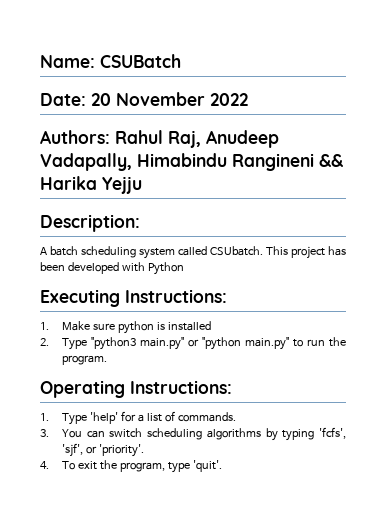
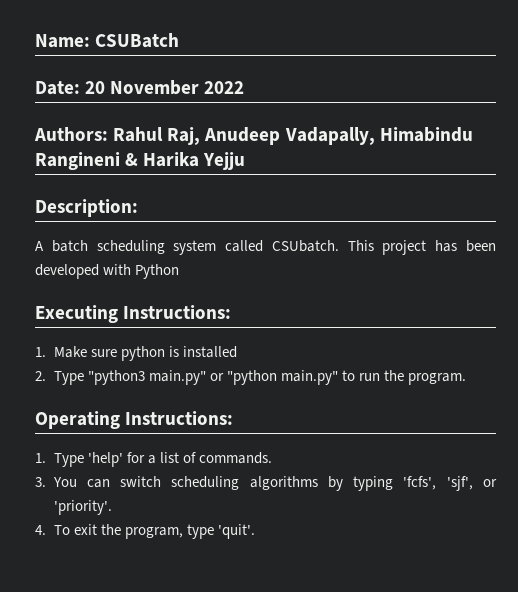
[319,154,343,167] && -> [125,153,139,166] &

